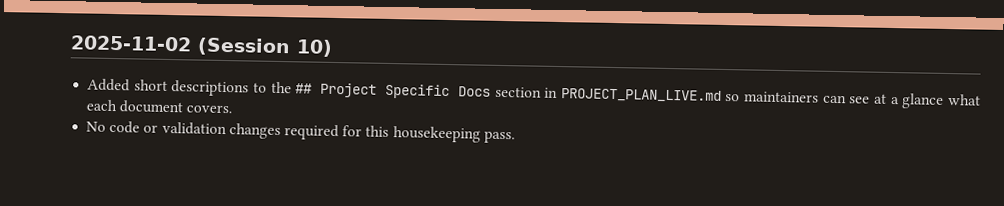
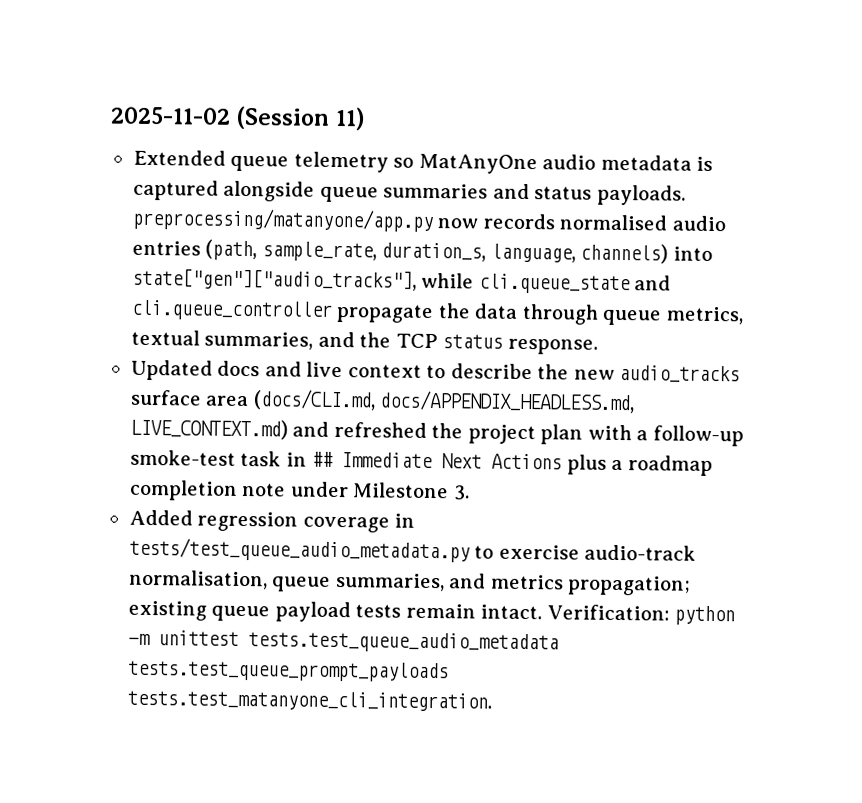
[296,39,333,57] [87,78,982,109] [86,99,233,114] [86,120,515,144] 10) // Added short descriptions to the ## Project Specific Docs section in PROJECT_PLAN_LIVE.md so maintainers can see at a glance what each document covers. // No code or validation changes required for this housekeeping pass. -> [334,106,366,131] [132,149,714,175] [132,179,686,206] [131,207,726,233] [131,239,713,264] [131,267,672,295] [130,299,744,326] [130,329,598,355] [130,359,741,384] [129,389,636,414] [129,418,744,447] [129,449,713,476] [128,479,470,501] [128,509,416,533] [128,537,697,563] [127,569,692,596] [127,600,736,626] [127,630,559,654] [127,659,449,683] [126,689,492,712] 11) // Extended queue telemetry so MatAnyOne audio metadata is captured alongside queue summaries and status payloads. preprocessing/matanyone/app.py now records normalised audio entries (path, sample_rate, duration_s, language, channels) into state["gen"]["audio_tracks"], while cli.queue_state and cli.queue_controller propagate the data through queue metrics, textual summaries, and the TCP status response. // Updated docs and live context to describe the new audio_tracks surface area (docs/CLI.md, docs/APPENDIX_HEADLESS.md, LIVE_CONTEXT.md) and refreshed the project plan with a follow-up smoke-test task in ## Immediate Next Actions plus a roadmap completion note under Milestone 3. // Added regression coverage in tests/test_queue_audio_metadata.py to exercise audio-track normalisation, queue summaries, and metrics propagation; existing queue payload tests remain intact. Verification: python -m unittest tests.test_queue_audio_metadata tests.test_queue_prompt_payloads tests.test_matanyone_cli_integration.

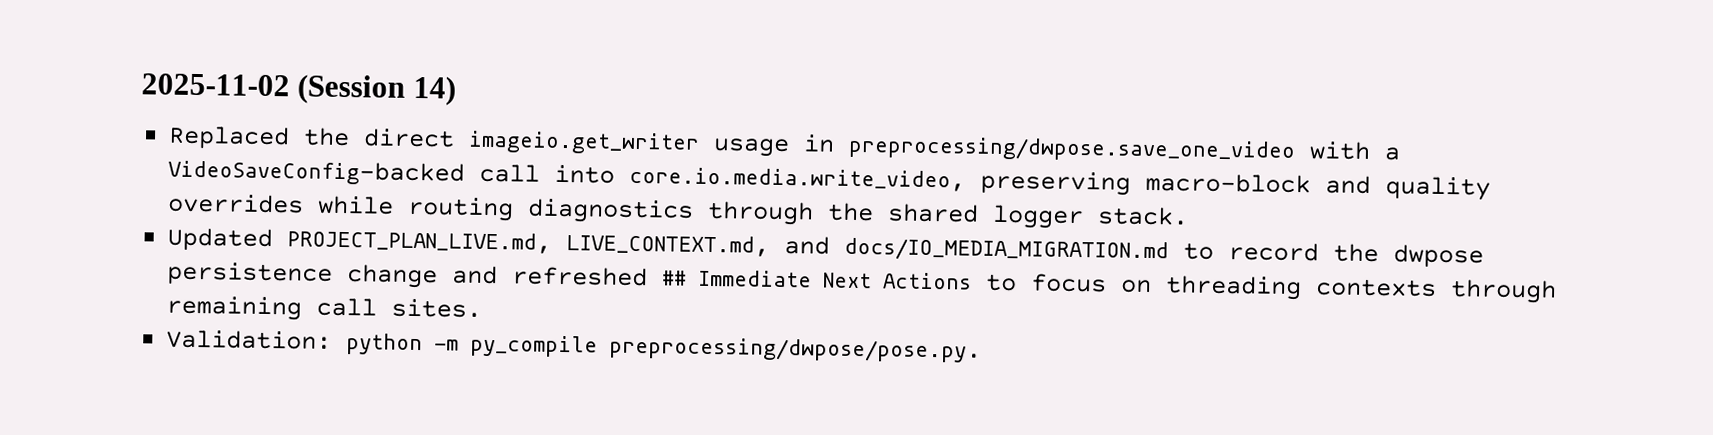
[334,106,366,131] [132,149,714,175] [132,179,686,206] [131,207,726,233] [131,239,713,264] [131,267,672,295] [130,299,744,326] [130,329,598,355] [130,359,741,384] [129,389,636,414] [129,418,744,447] [129,449,713,476] [128,479,470,501] [128,509,416,533] [128,537,697,563] [127,569,692,596] [127,600,736,626] [127,630,559,654] [127,659,449,683] [126,689,492,712] 11) // Extended queue telemetry so MatAnyOne audio metadata is captured alongside queue summaries and status payloads. preprocessing/matanyone/app.py now records normalised audio entries (path, sample_rate, duration_s, language, channels) into state["gen"]["audio_tracks"], while cli.queue_state and cli.queue_controller propagate the data through queue metrics, textual summaries, and the TCP status response. // Updated docs and live context to describe the new audio_tracks surface area (docs/CLI.md, docs/APPENDIX_HEADLESS.md, LIVE_CONTEXT.md) and refreshed the project plan with a follow-up smoke-test task in ## Immediate Next Actions plus a roadmap completion note under Milestone 3. // Added regression coverage in tests/test_queue_audio_metadata.py to exercise audio-track normalisation, queue summaries, and metrics propagation; existing queue payload tests remain intact. Verification: python -m unittest tests.test_queue_audio_metadata tests.test_queue_prompt_payloads tests.test_matanyone_cli_integration. -> [412,75,456,106] [168,125,1402,163] [168,159,1492,201] [168,193,1190,230] [167,227,1485,268] [167,261,1558,304] [166,295,483,321] [166,329,983,363] 14) // Replaced the direct imageio.get_writer usage in preprocessing/dwpose.save_one_video with a VideoSaveConfig-backed call into core.io.media.write_video, preserving macro-block and quality overrides while routing diagnostics through the shared logger stack. // Updated PROJECT_PLAN_LIVE.md, LIVE_CONTEXT.md, and docs/IO_MEDIA_MIGRATION.md to record the dwpose persistence change and refreshed ## Immediate Next Actions to focus on threading contexts through remaining call sites. // Validation: python -m py_compile preprocessing/dwpose/pose.py.

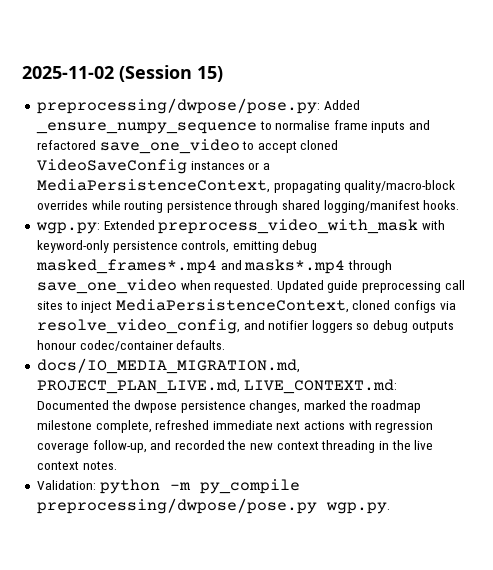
[412,75,456,106] [168,125,1402,163] [168,159,1492,201] [168,193,1190,230] [167,227,1485,268] [167,261,1558,304] [166,295,483,321] 14) // Replaced the direct imageio.get_writer usage in preprocessing/dwpose.save_one_video with a VideoSaveConfig-backed call into core.io.media.write_video, preserving macro-block and quality overrides while routing diagnostics through the shared logger stack. // Updated PROJECT_PLAN_LIVE.md, LIVE_CONTEXT.md, and docs/IO_MEDIA_MIGRATION.md to record the dwpose persistence change and refreshed ## Immediate Next Actions to focus on threading contexts through remaining call sites. -> [197,66,223,82] [36,98,360,114] [35,120,431,134] [36,139,339,154] [36,159,270,174] [36,179,456,193] [36,200,460,213] [35,219,445,234] [36,240,318,253] [35,259,392,274] [36,279,465,294] [36,299,456,313] [36,319,454,334] [36,340,226,351] [36,358,300,374] [36,379,397,394] [36,400,422,413] [36,420,434,433] [36,440,434,453] [36,461,117,470] 15) // preprocessing/dwpose/pose.py: Added _ensure_numpy_sequence to normalise frame inputs and refactored save_one_video to accept cloned VideoSaveConfig instances or a MediaPersistenceContext, propagating quality/macro-block overrides while routing persistence through shared logging/manifest hooks. // wgp.py: Extended preprocess_video_with_mask with keyword-only persistence controls, emitting debug masked_frames*.mp4 and masks*.mp4 through save_one_video when requested. Updated guide preprocessing call sites to inject MediaPersistenceContext, cloned configs via resolve_video_config, and notifier loggers so debug outputs honour codec/container defaults. // docs/IO_MEDIA_MIGRATION.md, PROJECT_PLAN_LIVE.md, LIVE_CONTEXT.md: Documented the dwpose persistence changes, marked the roadmap milestone complete, refreshed immediate next actions with regression coverage follow-up, and recorded the new context threading in the live context notes.
[609,336,983,363] preprocessing/dwpose/pose.py. -> [36,498,390,514] preprocessing/dwpose/pose.py wgp.py.

